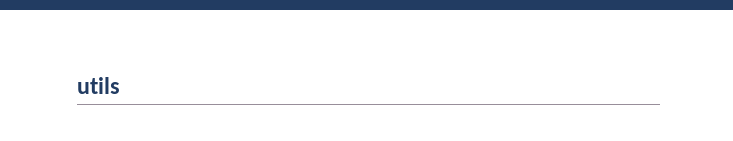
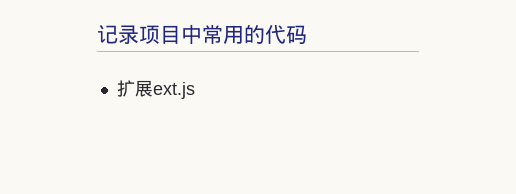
[77,77,120,94] utils -> [97,24,307,45] [116,80,195,99] 记录项目中常用的代码 // 扩展ext.js

